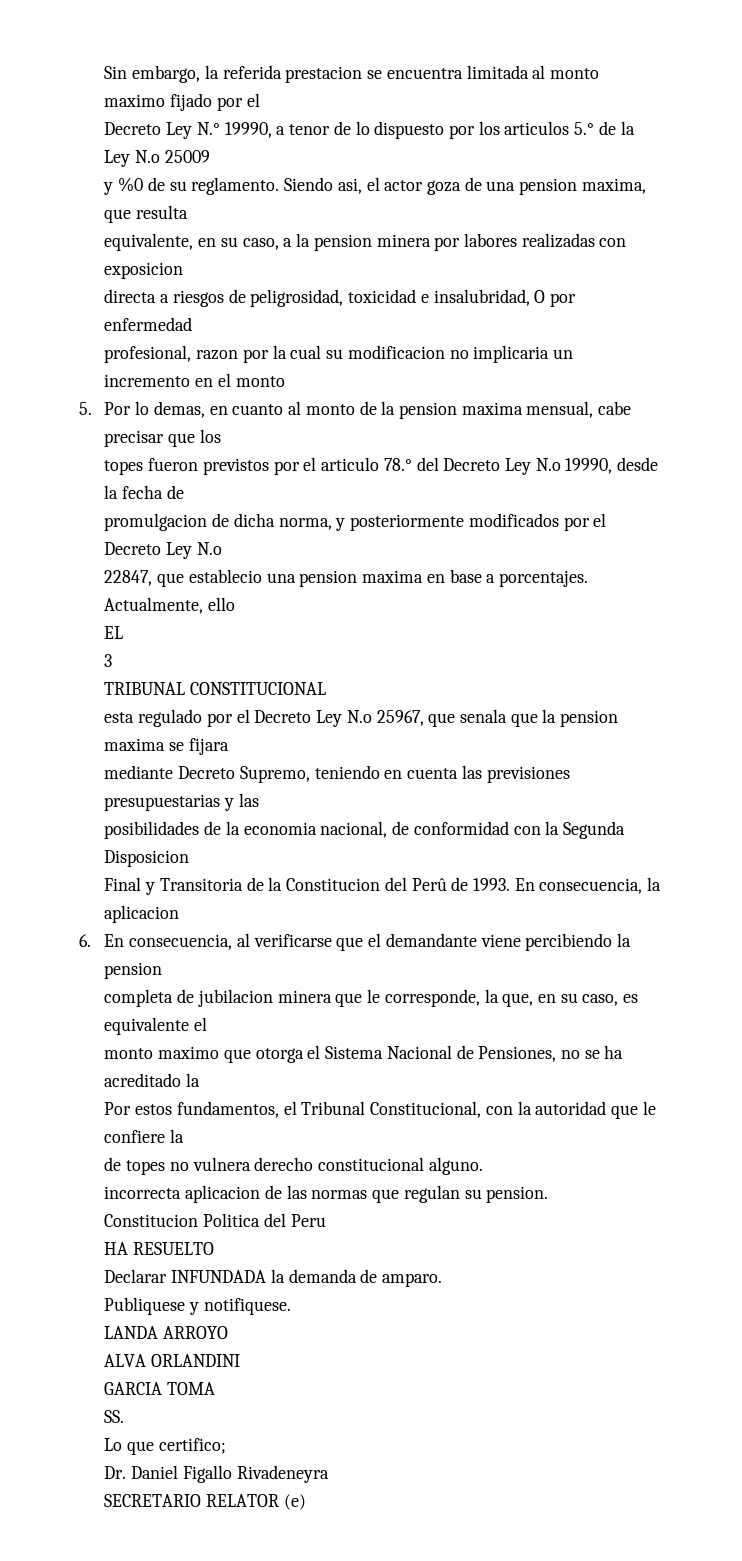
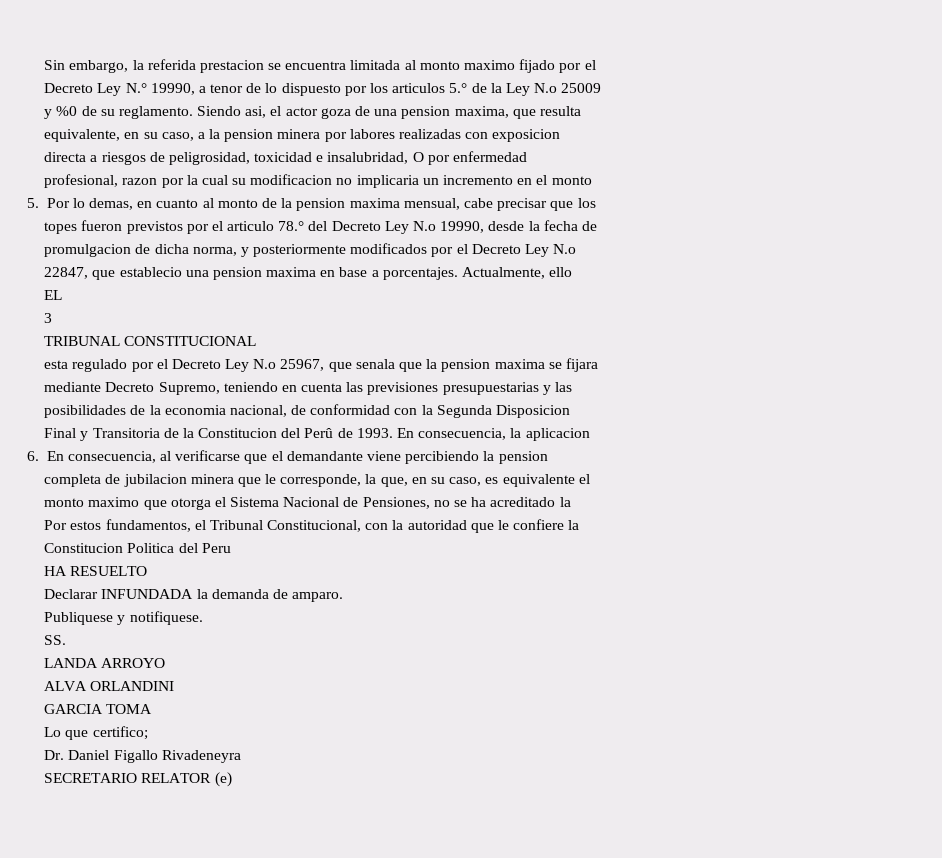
[104,1157,483,1175] [104,1185,549,1203] // de topes no vulnera derecho constitucional alguno. // incorrecta aplicacion de las normas que regulan su pension. -> (580, 525) none
(291, 1306) none -> [44,635,67,645] // SS.
[104,1410,125,1423] // SS. -> (153, 709) none

